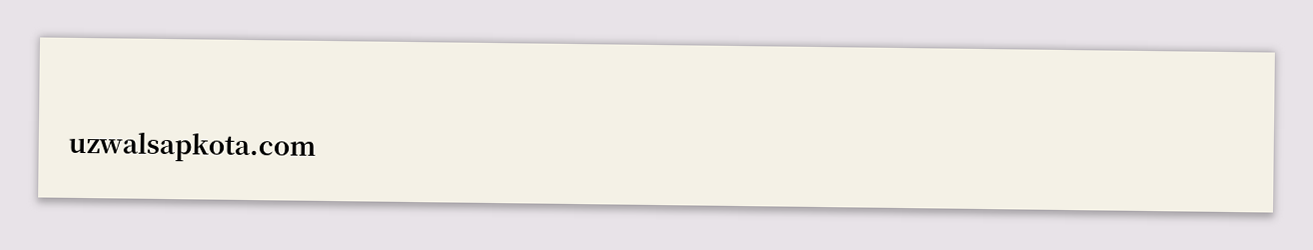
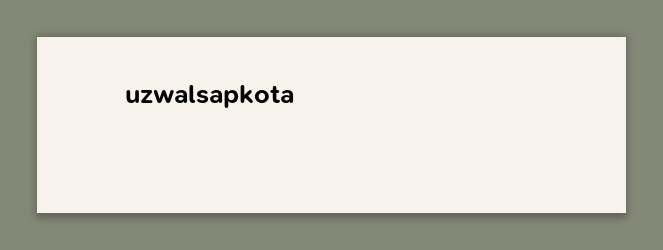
[68,131,316,163] uzwalsapkota.com -> [125,85,294,108] uzwalsapkota

